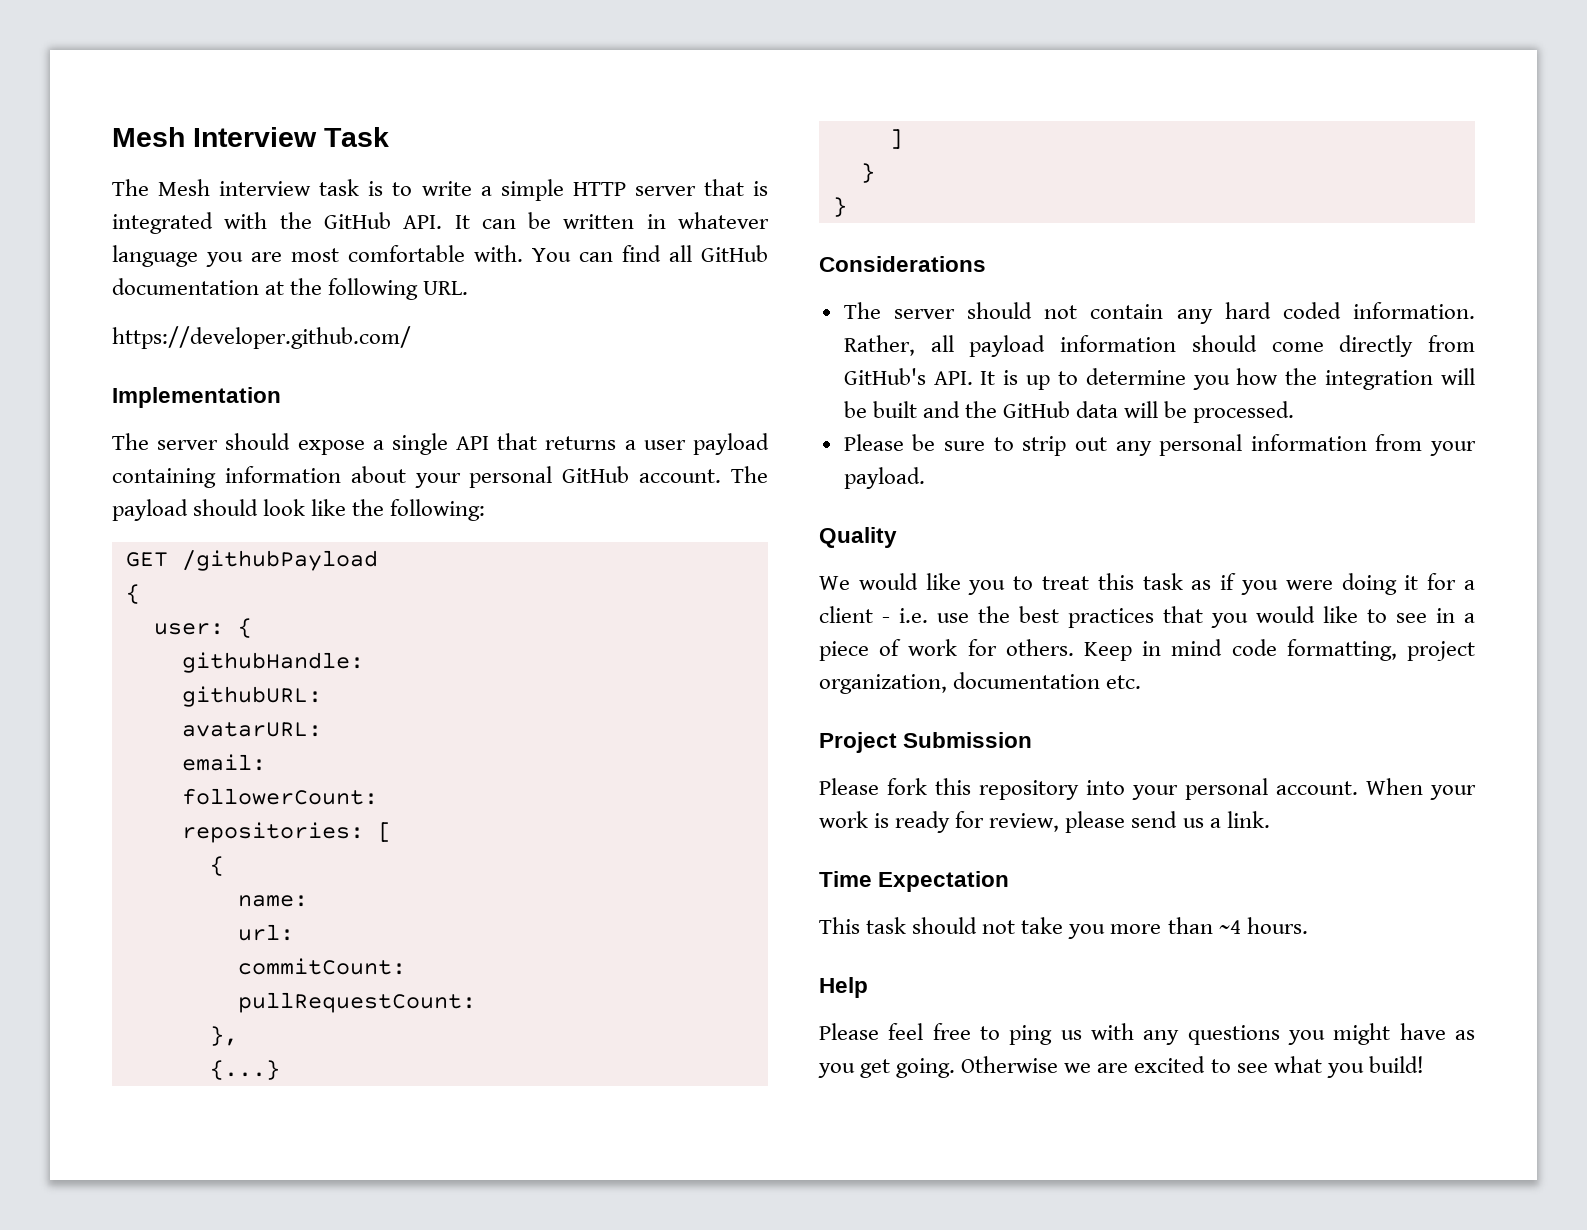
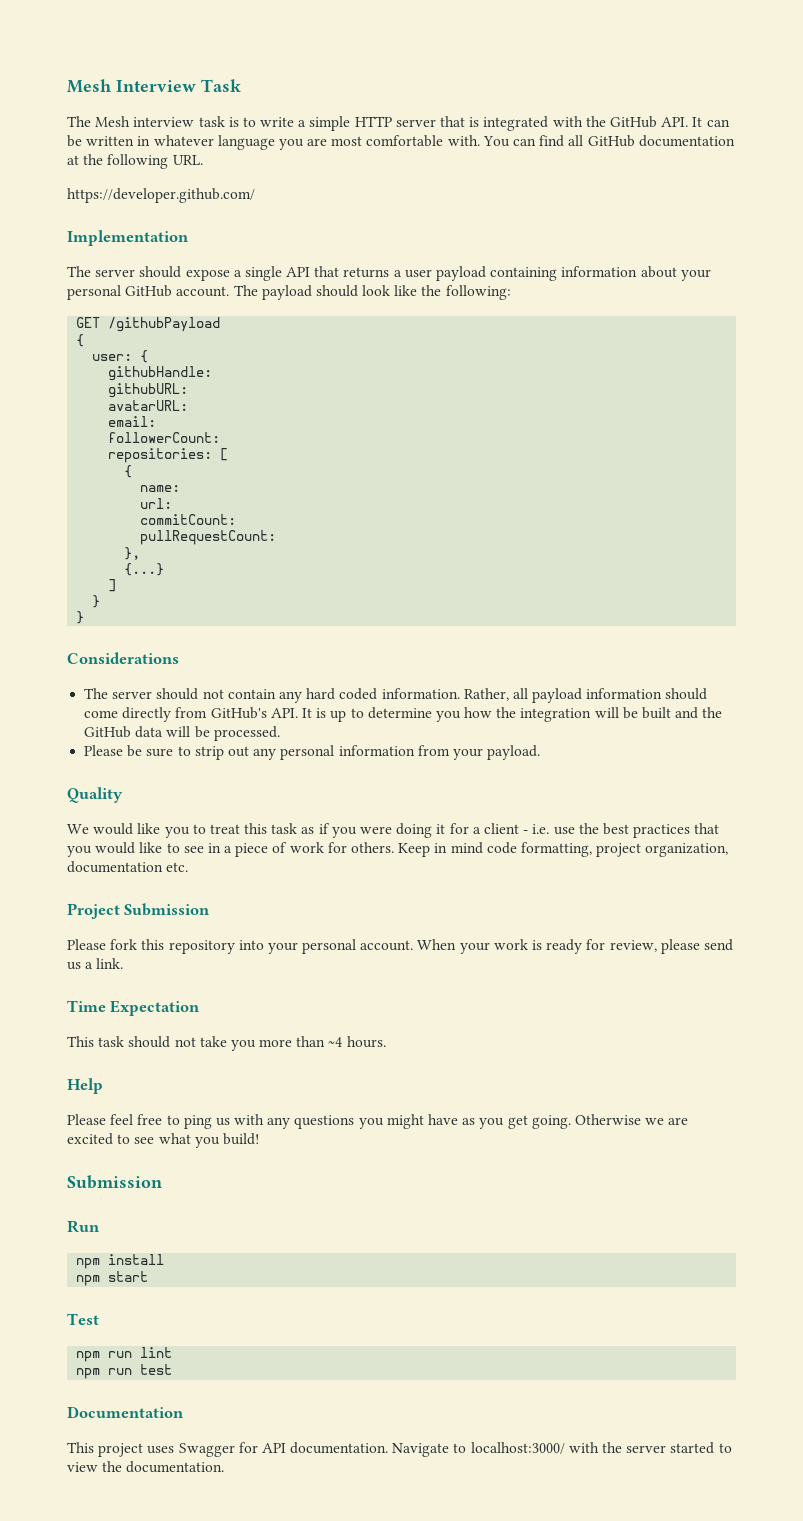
(1424, 1064) none -> [67,1175,162,1189] [67,1220,100,1233] [76,1254,165,1269] [76,1271,149,1286] [67,1313,99,1325] [76,1347,173,1362] [76,1364,173,1379] [67,1406,184,1418] [67,1442,732,1457] [67,1461,225,1473] // Submission // Run // npm install // npm start // Test // npm run lint // npm run test // Documentation // This project uses Swagger for API documentation. Navigate to localhost:3000/ with the server started to view the documentation.

